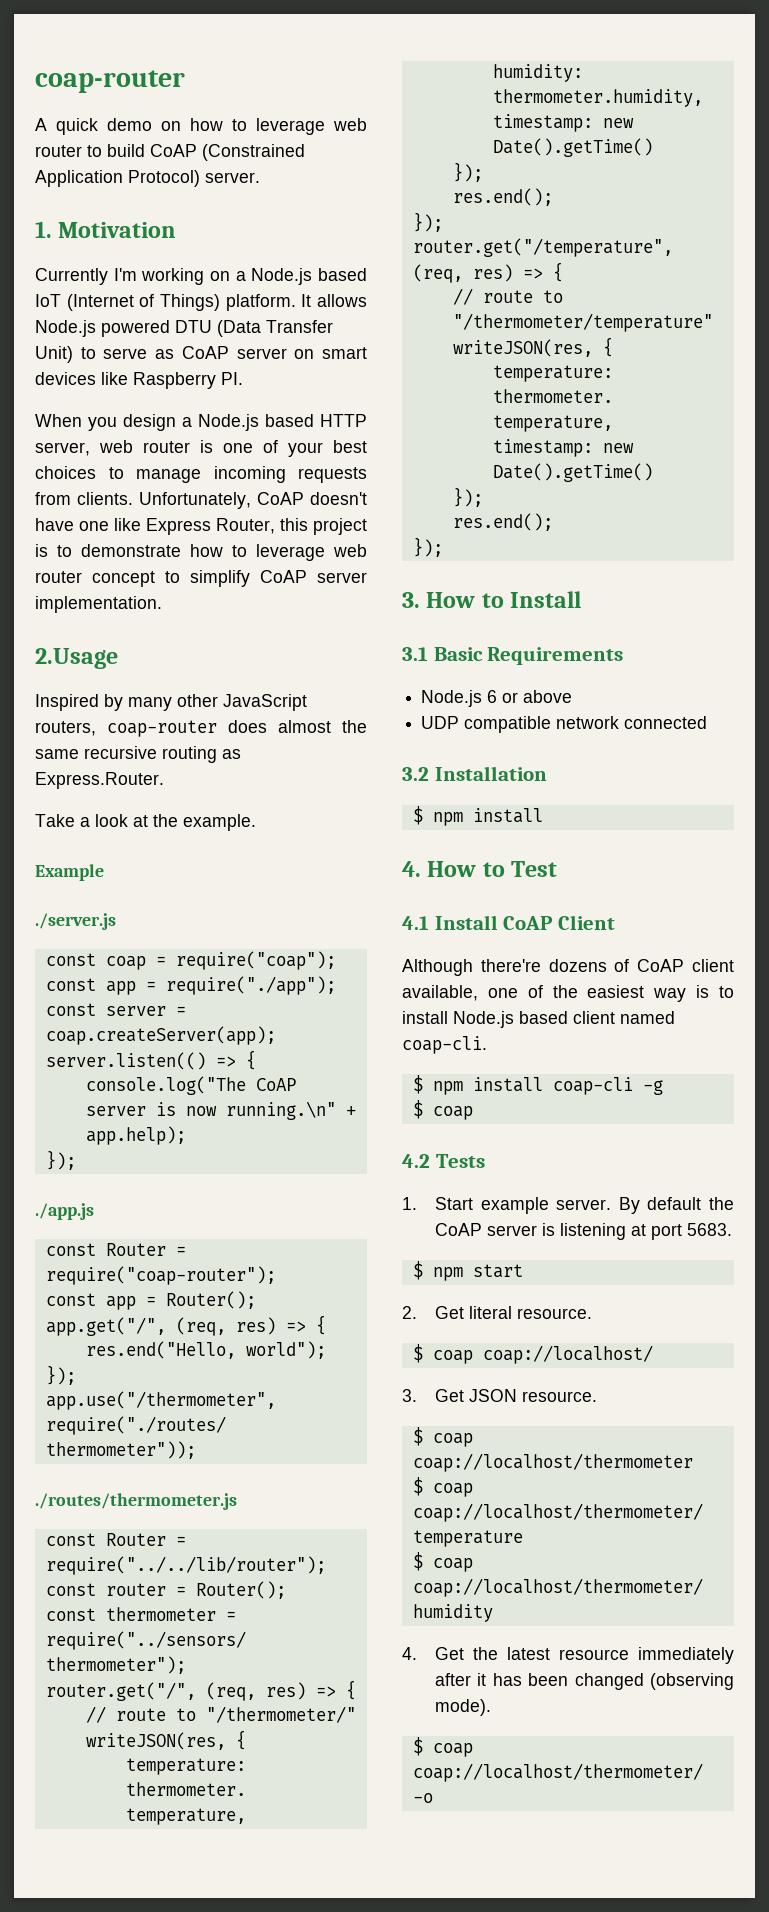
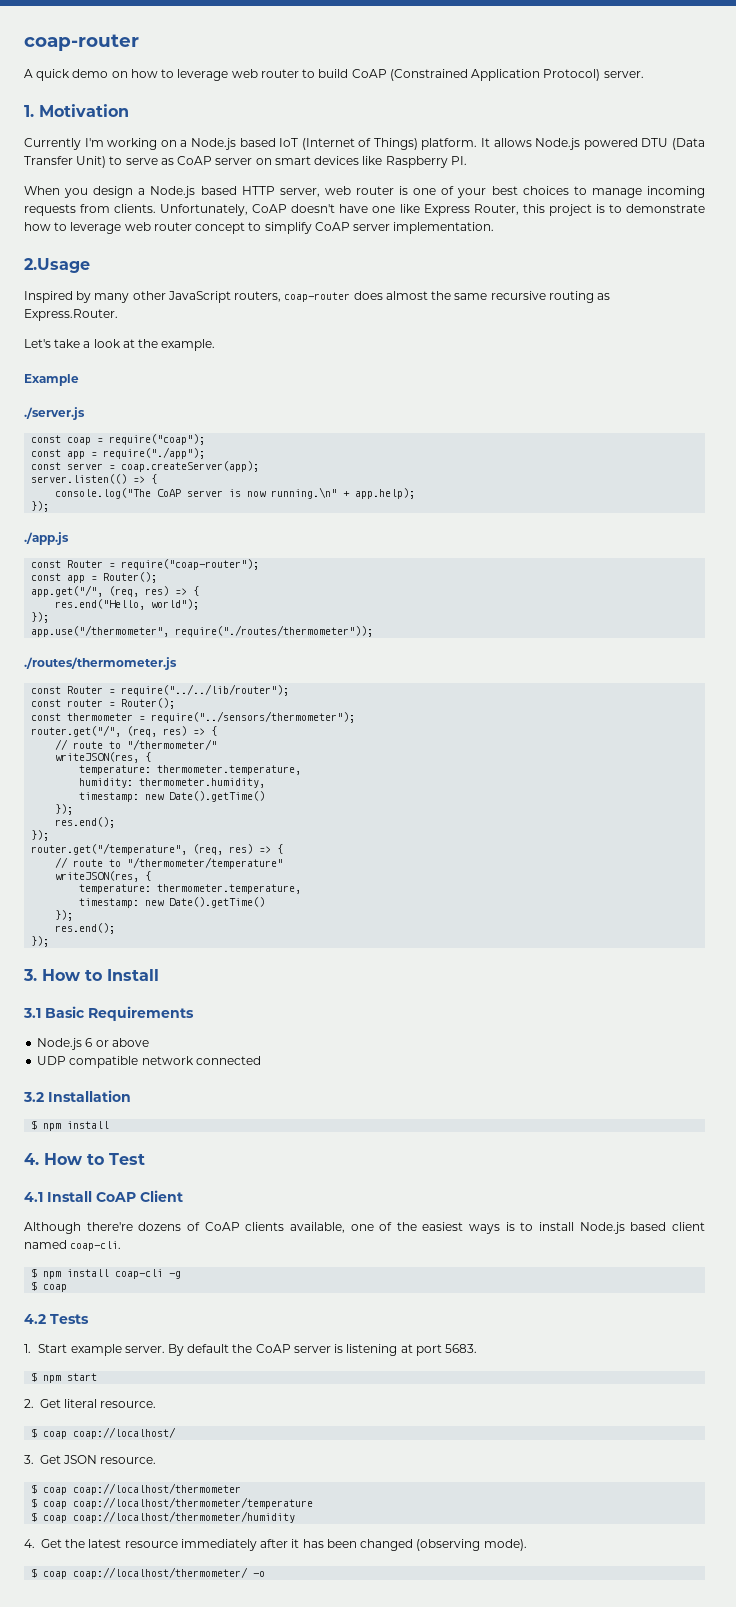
[35,814,75,827] Take -> [24,339,81,348] Let's take
[692,959,734,972] client -> [245,1222,285,1231] clients
[653,988,687,1002] way -> [469,1224,501,1234] ways

